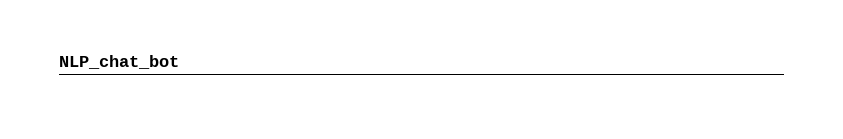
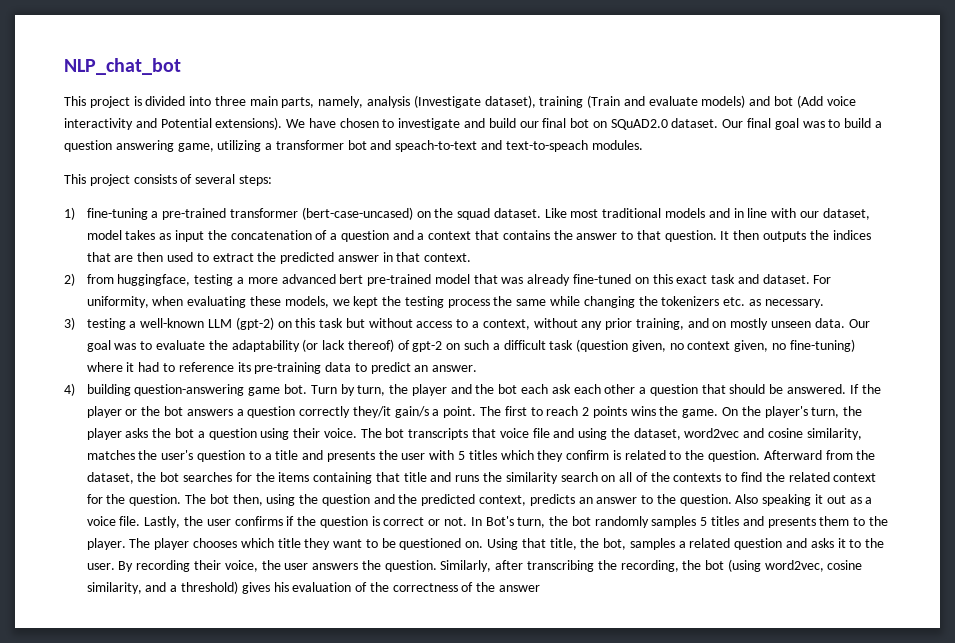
(179, 62) none -> [64,95,856,108] [64,117,882,130] [64,140,643,152] [64,174,272,186] [64,207,870,220] [86,230,871,242] [86,252,472,264] [64,273,832,286] [86,296,824,308] [64,317,870,330] [86,339,855,352] [86,362,478,374] [64,383,881,396] [86,406,863,418] [86,428,862,440] [86,450,876,462] [86,472,877,484] [86,494,873,506] [86,516,888,528] [86,538,885,550] [86,559,863,572] [86,581,540,594] // This project is divided into three main parts, namely, analysis (Investigate dataset), training (Train and evaluate models) and bot (Add voice interactivity and Potential extensions). We have chosen to investigate and build our final bot on SQuAD2.0 dataset. Our final goal was to build a question answering game, utilizing a transformer bot and speach-to-text and text-to-speach modules. // This project consists of several steps: // 1) fine-tuning a pre-trained transformer (bert-case-uncased) on the squad dataset. Like most traditional models and in line with our dataset, model takes as input the concatenation of a question and a context that contains the answer to that question. It then outputs the indices that are then used to extract the predicted answer in that context. // 2) from huggingface, testing a more advanced bert pre-trained model that was already fine-tuned on this exact task and dataset. For uniformity, when evaluating these models, we kept the testing process the same while changing the tokenizers etc. as necessary. // 3) testing a well-known LLM (gpt-2) on this task but without access to a context, without any prior training, and on mostly unseen data. Our goal was to evaluate the adaptability (or lack thereof) of gpt-2 on such a difficult task (question given, no context given, no fine-tuning) where it had to reference its pre-training data to predict an answer. // 4) building question-answering game bot. Turn by turn, the player and the bot each ask each other a question that should be answered. If the player or the bot answers a question correctly they/it gain/s a point. The first to reach 2 points wins the game. On the player's turn, the player asks the bot a question using their voice. The bot transcripts that voice file and using the dataset, word2vec and cosine similarity, matches the user's question to a title and presents the user with 5 titles which they confirm is related to the question. Afterward from the dataset, the bot searches for the items containing that title and runs the similarity search on all of the contexts to find the related context for the question. The bot then, using the question and the predicted context, predicts an answer to the question. Also speaking it out as a voice file. Lastly, the user confirms if the question is correct or not. In Bot's turn, the bot randomly samples 5 titles and presents them to the player. The player chooses which title they want to be questioned on. Using that title, the bot, samples a related question and asks it to the user. By recording their voice, the user answers the question. Similarly, after transcribing the recording, the bot (using word2vec, cosine similarity, and a threshold) gives his evaluation of the correctness of the answer

